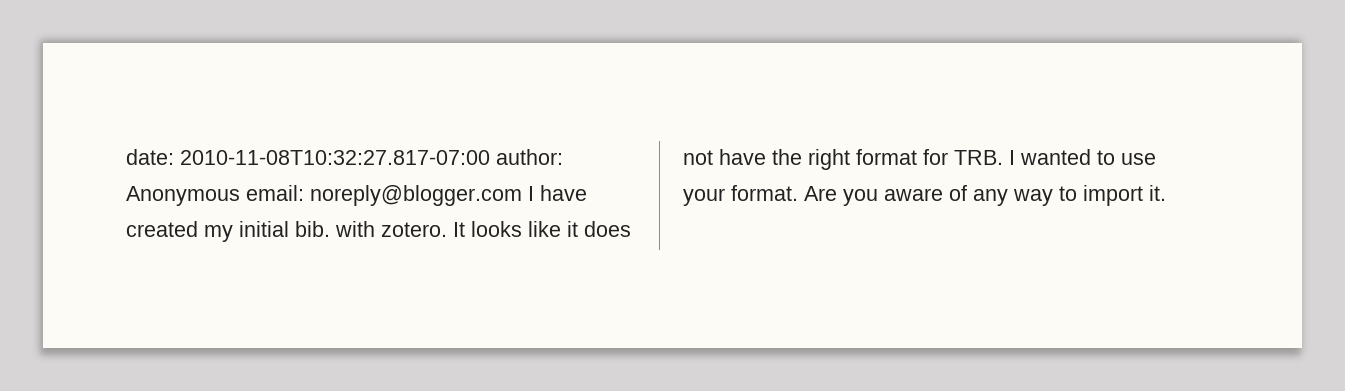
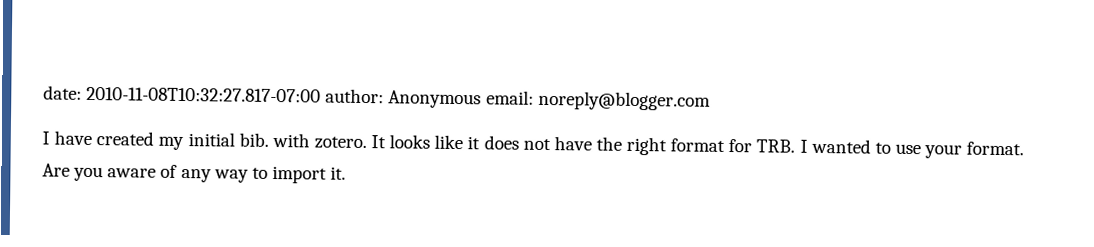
(522, 195) none -> (711, 100) //

